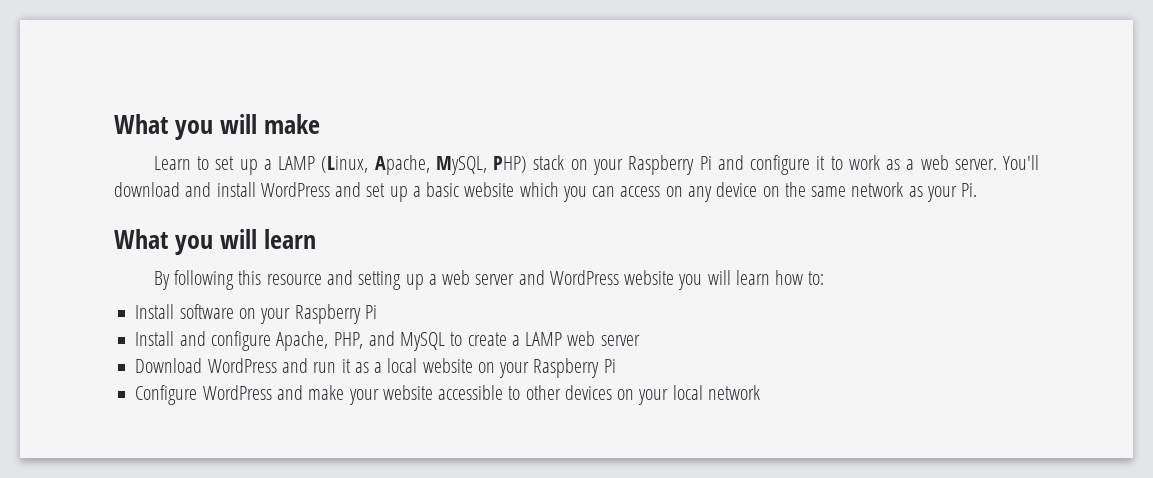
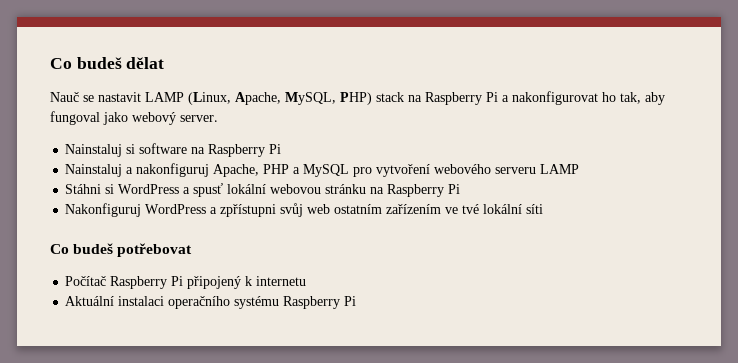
[114,114,321,140] [153,156,272,175] What you will make // Learn to set up a -> [50,57,165,69] [50,92,141,102] Co budeš dělat // Nauč se nastavit
[570,155,1040,175] [114,182,978,202] [114,229,317,255] [153,270,825,290] [135,304,377,324] [135,331,640,351] [135,358,616,378] [135,385,760,405] on your Raspberry Pi and configure it to work as a web server. You'll download and install WordPress and set up a basic website which you can access on any device on the same network as your Pi. // What you will learn // By following this resource and setting up a web server and WordPress website you will learn how to: // Install software on your Raspberry Pi // Install and configure Apache, PHP, and MySQL to create a LAMP web server // Download WordPress and run it as a local website on your Raspberry Pi // Configure WordPress and make your website accessible to other devices on your local network -> [408,91,665,105] [50,111,218,125] [65,143,282,157] [65,163,580,177] [65,183,461,197] [65,203,544,217] [50,243,193,257] [65,276,307,289] [65,296,357,309] na Raspberry Pi a nakonfigurovat ho tak, aby fungoval jako webový server. // Nainstaluj si software na Raspberry Pi // Nainstaluj a nakonfiguruj Apache, PHP a MySQL pro vytvoření webového serveru LAMP // Stáhni si WordPress a spusť lokální webovou stránku na Raspberry Pi // Nakonfiguruj WordPress a zpřístupni svůj web ostatním zařízením ve tvé lokální síti // Co budeš potřebovat // Počítač Raspberry Pi připojený k internetu // Aktuální instalaci operačního systému Raspberry Pi

